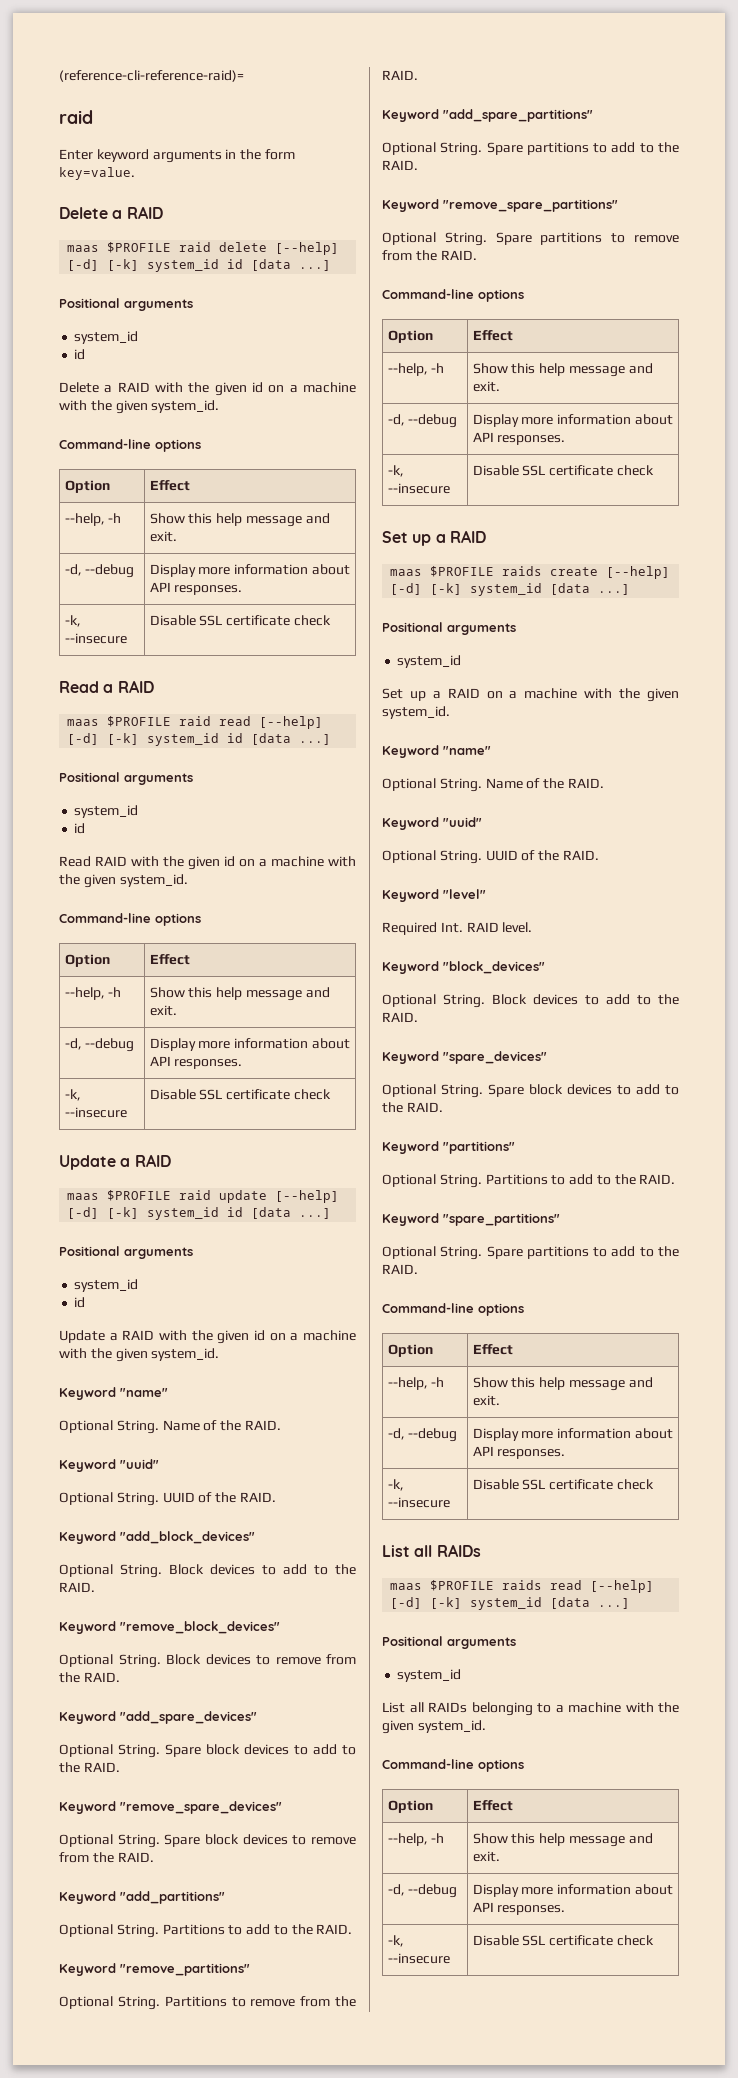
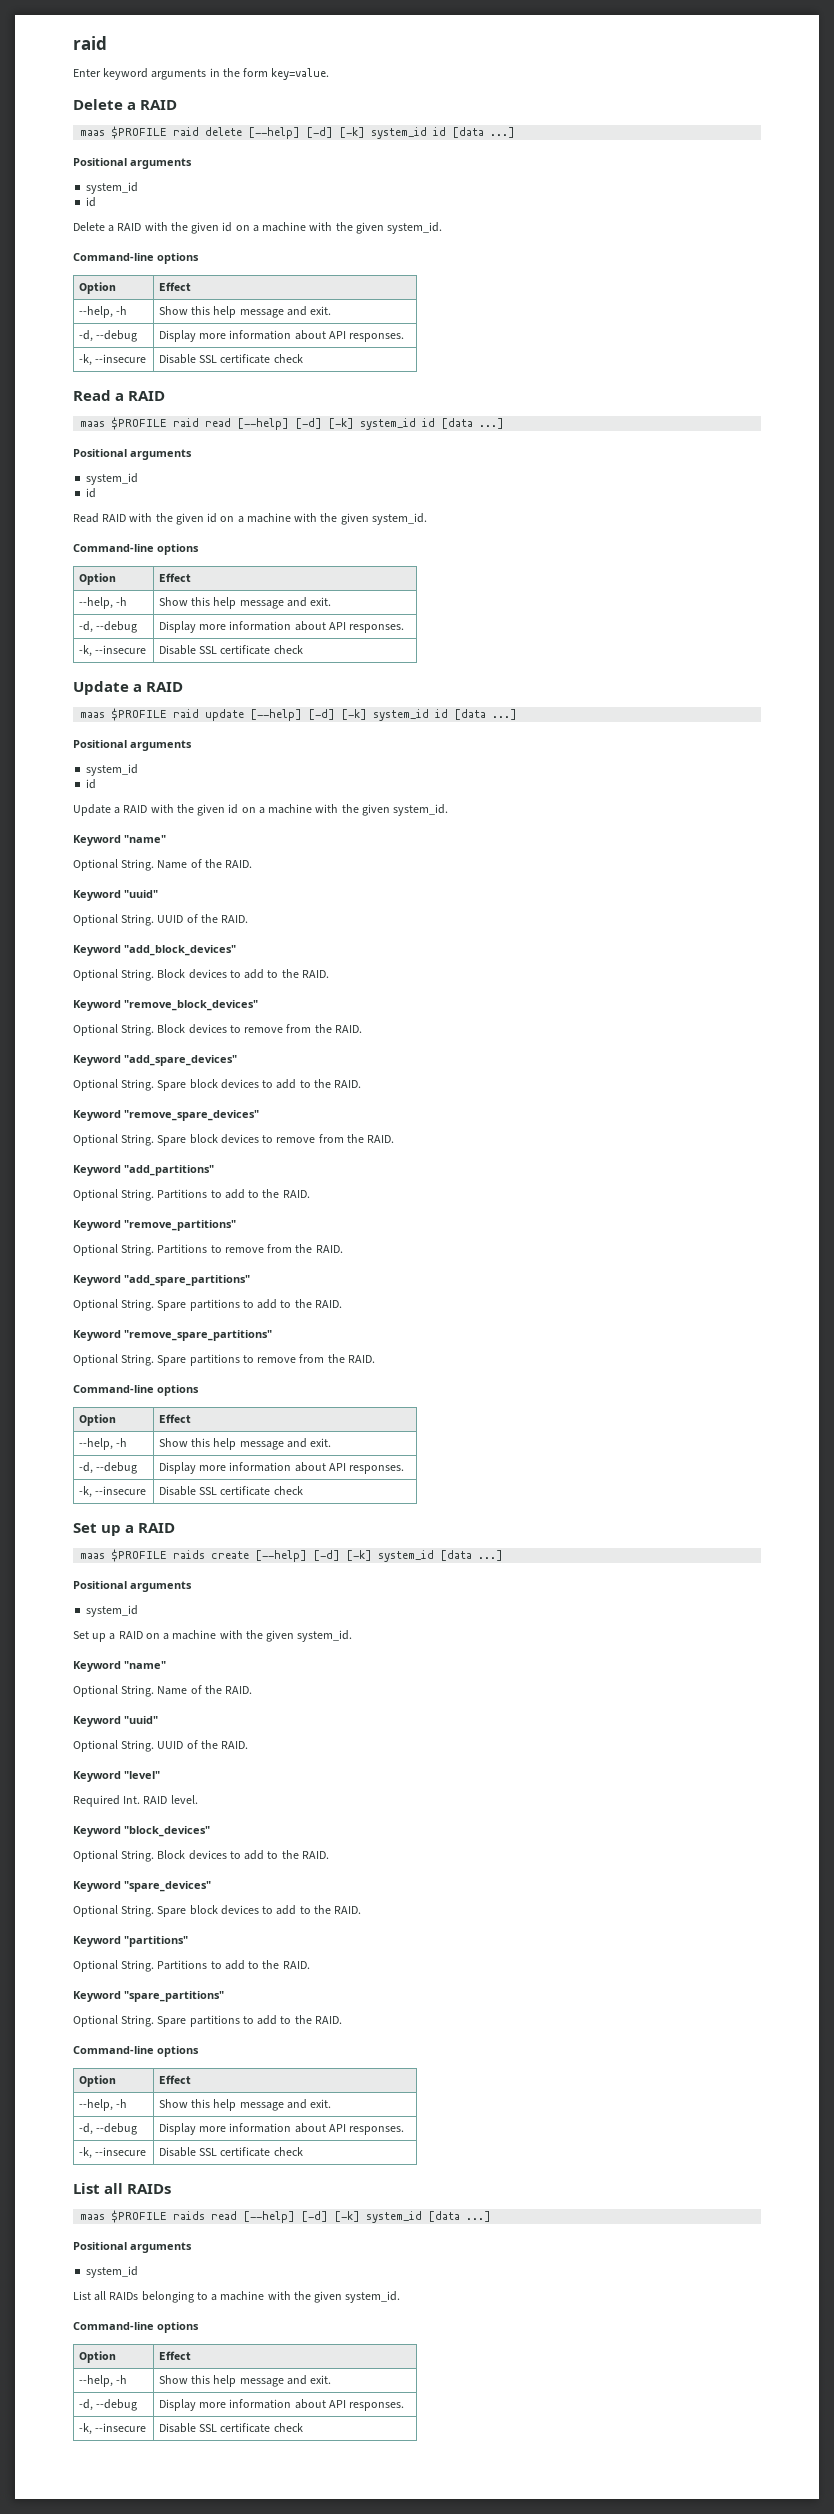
[59,70,244,82] (reference-cli-reference-raid)= // -> (73, 43) none

